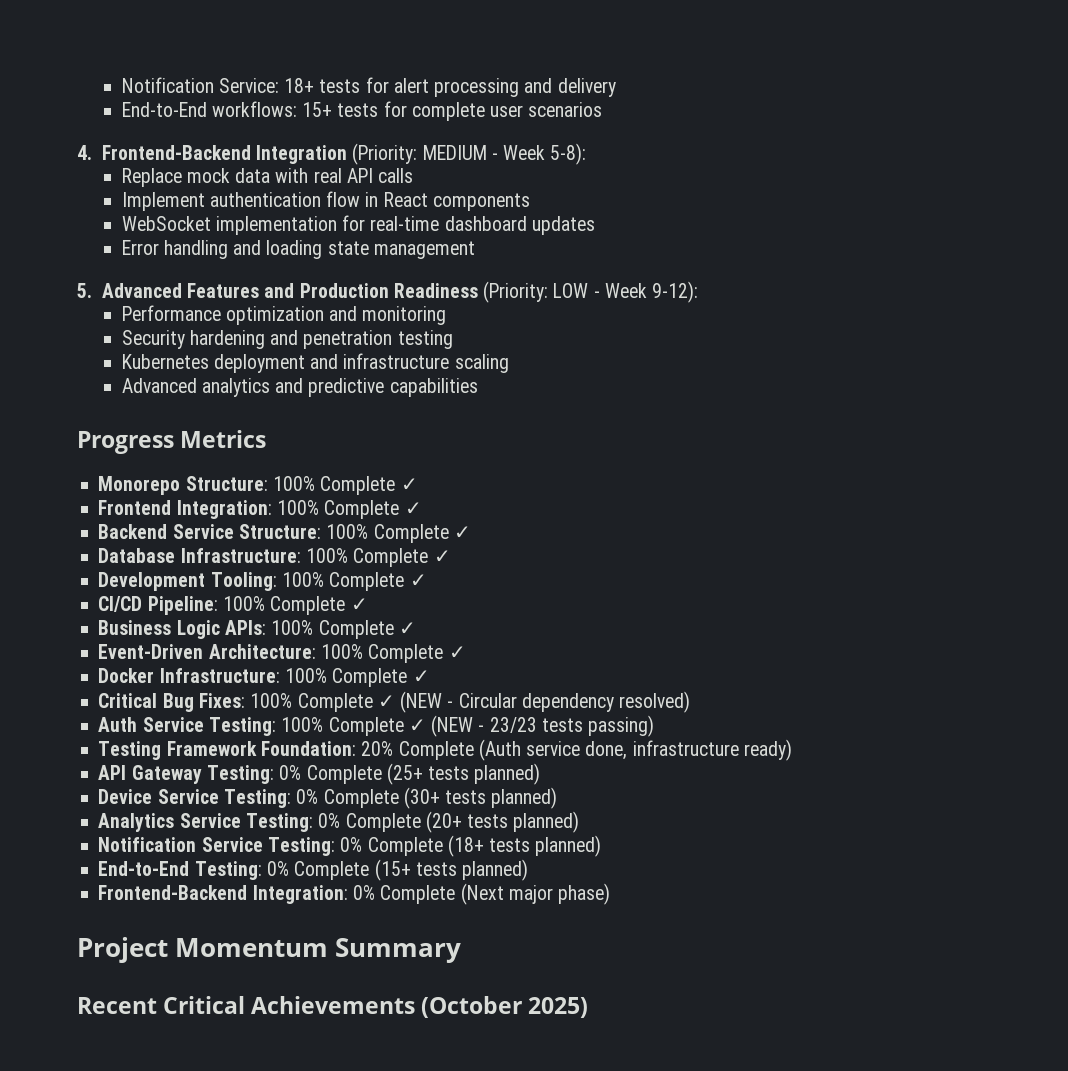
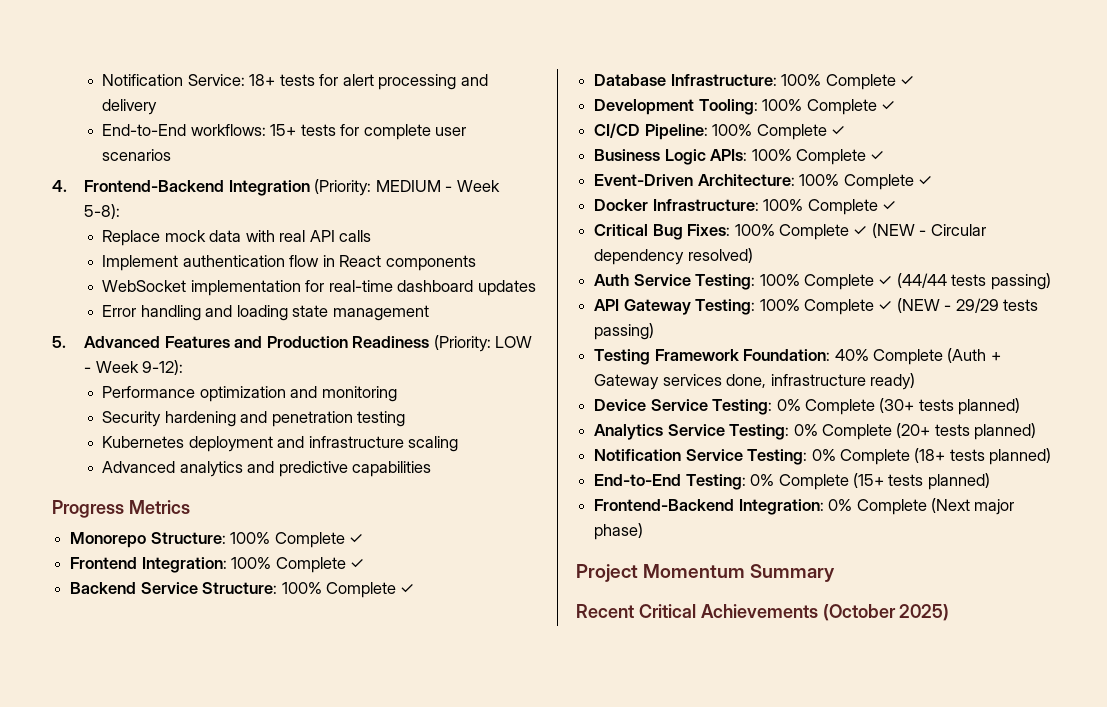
[431,715,537,737] (NEW - 23/23 -> [896,273,1051,290] [594,298,999,315] (44/44 tests passing) // API Gateway Testing: 100% Complete ✓ (NEW - 29/29
[361,741,394,756] 20% -> [834,349,869,361] 40%
[526,741,581,756] service -> [990,352,1001,361] [594,374,722,390] + Gateway services
[98,763,541,785] // API Gateway Testing: 0% Complete (25+ tests planned) -> (915, 381) none

